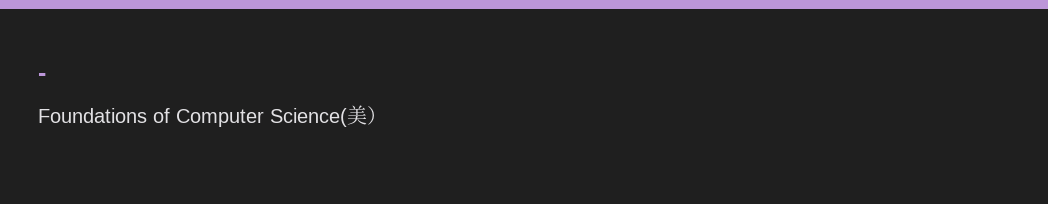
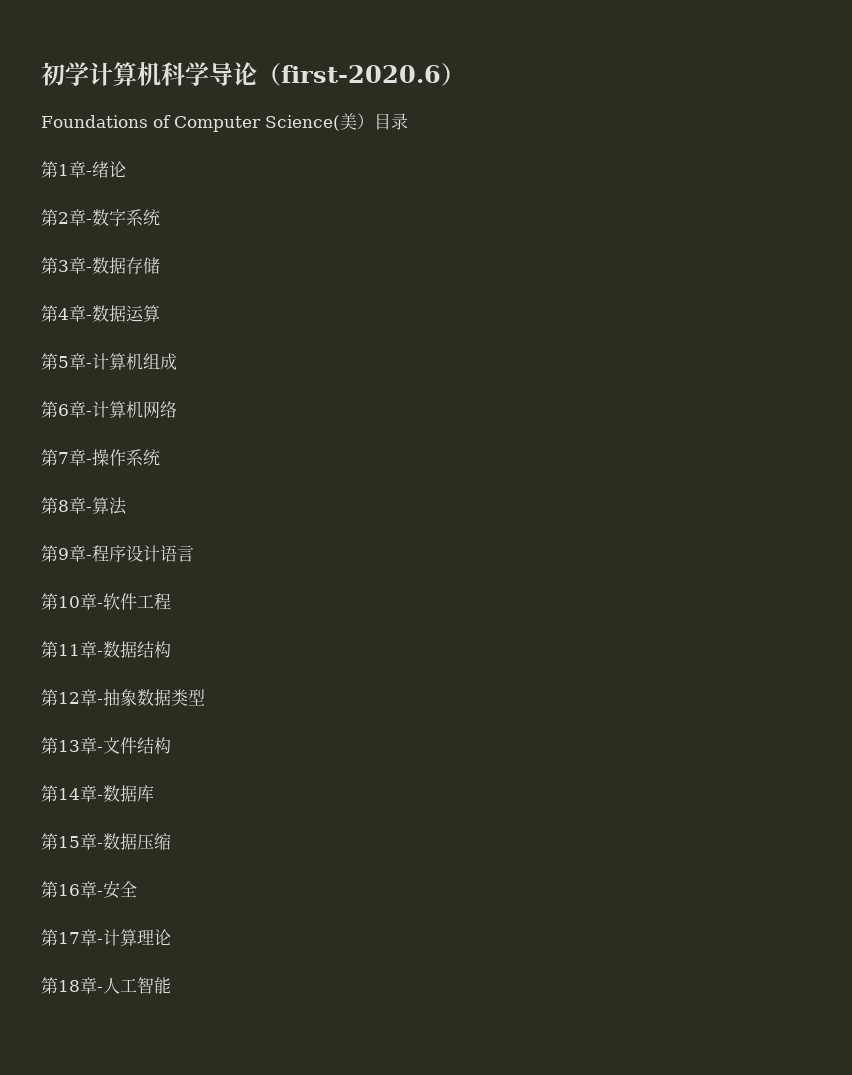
[38,73,46,81] - -> [41,62,465,86] 初学计算机科学导论（first-2020.6）
(387, 115) none -> [373,113,408,130] [41,161,126,178] [41,209,160,226] [41,257,160,274] [41,305,160,322] [41,353,177,370] [41,401,177,419] [41,449,160,466] [41,497,127,515] [41,545,194,562] [41,593,171,610] [41,641,171,658] [41,689,205,706] [41,737,171,754] [41,785,154,802] [41,833,171,850] [41,881,137,899] [41,929,171,946] [41,977,171,994] 目录 // 第1章-绪论 // 第2章-数字系统 // 第3章-数据存储 // 第4章-数据运算 // 第5章-计算机组成 // 第6章-计算机网络 // 第7章-操作系统 // 第8章-算法 // 第9章-程序设计语言 // 第10章-软件工程 // 第11章-数据结构 // 第12章-抽象数据类型 // 第13章-文件结构 // 第14章-数据库 // 第15章-数据压缩 // 第16章-安全 // 第17章-计算理论 // 第18章-人工智能

